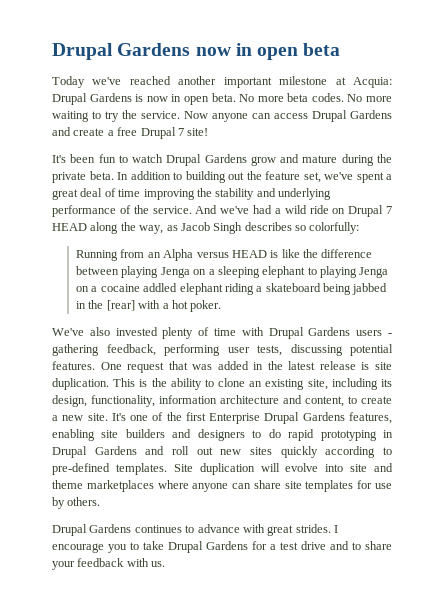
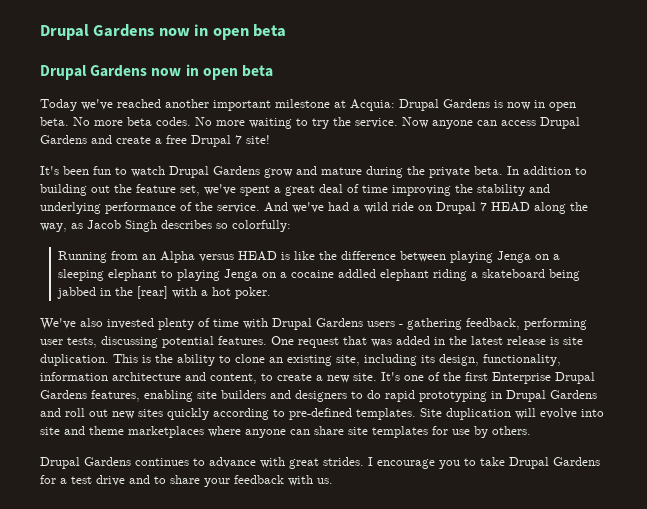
[52,43,341,60] Drupal Gardens now in open beta -> [40,24,287,40] [40,64,273,80] Drupal Gardens now in open beta // Drupal Gardens now in open beta

